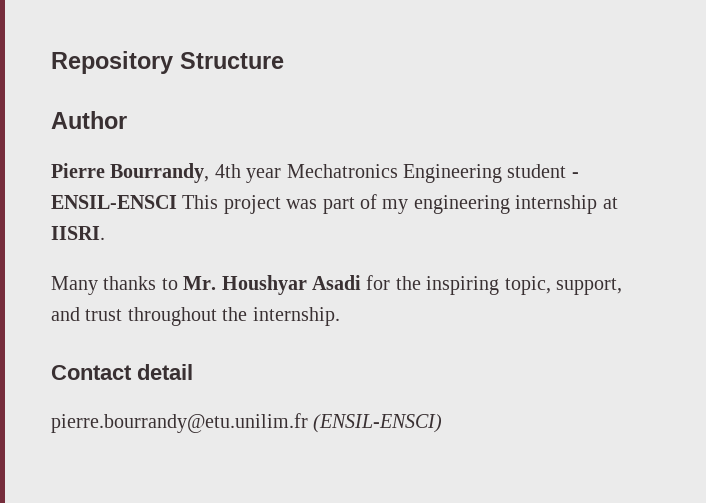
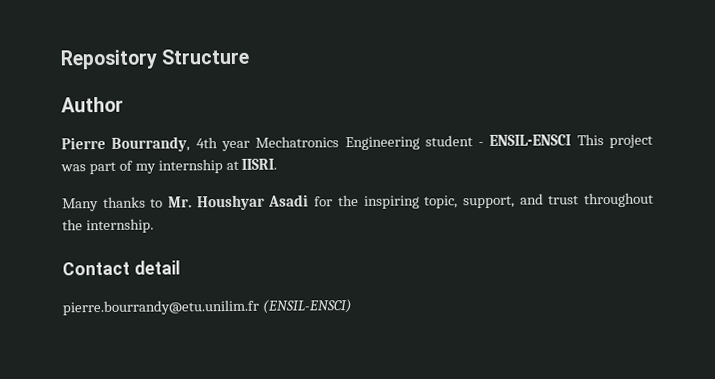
[413,195,510,214] engineering -> (156, 168) none

